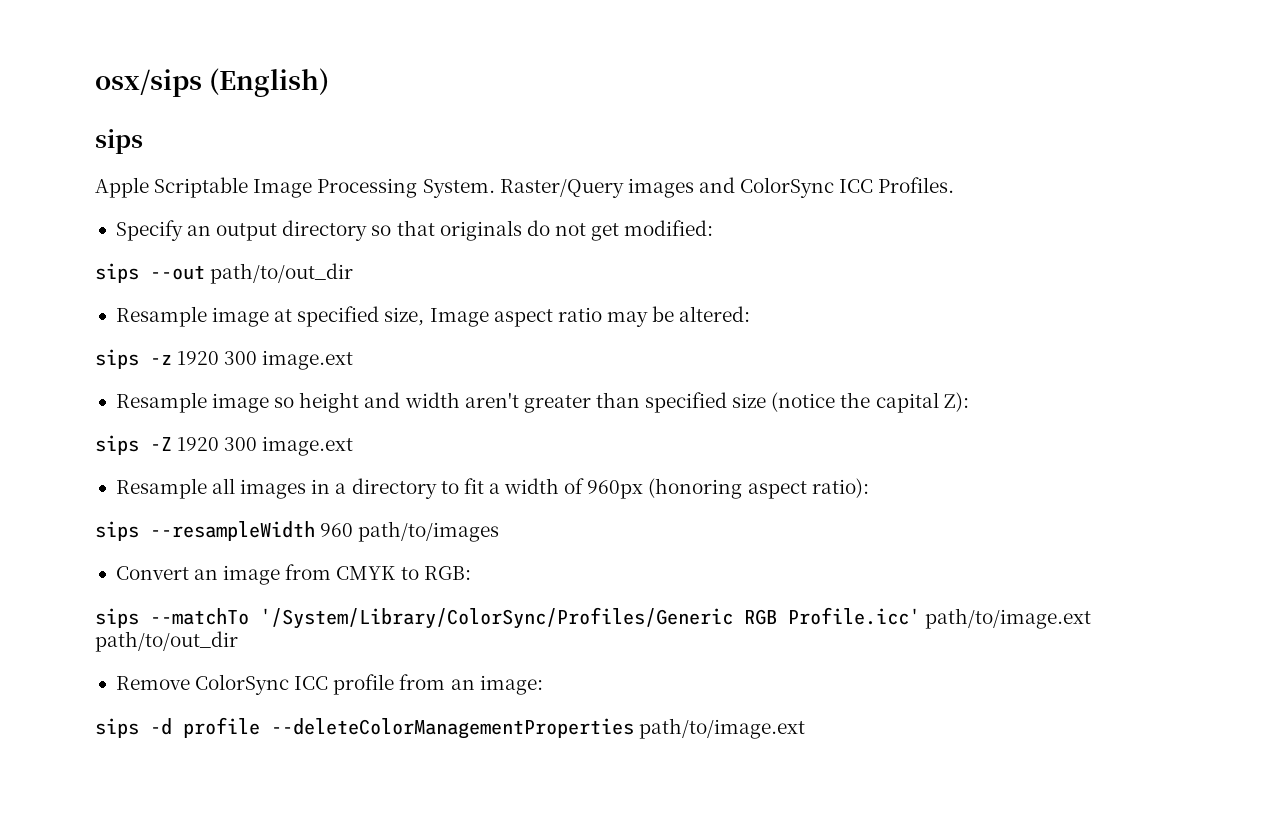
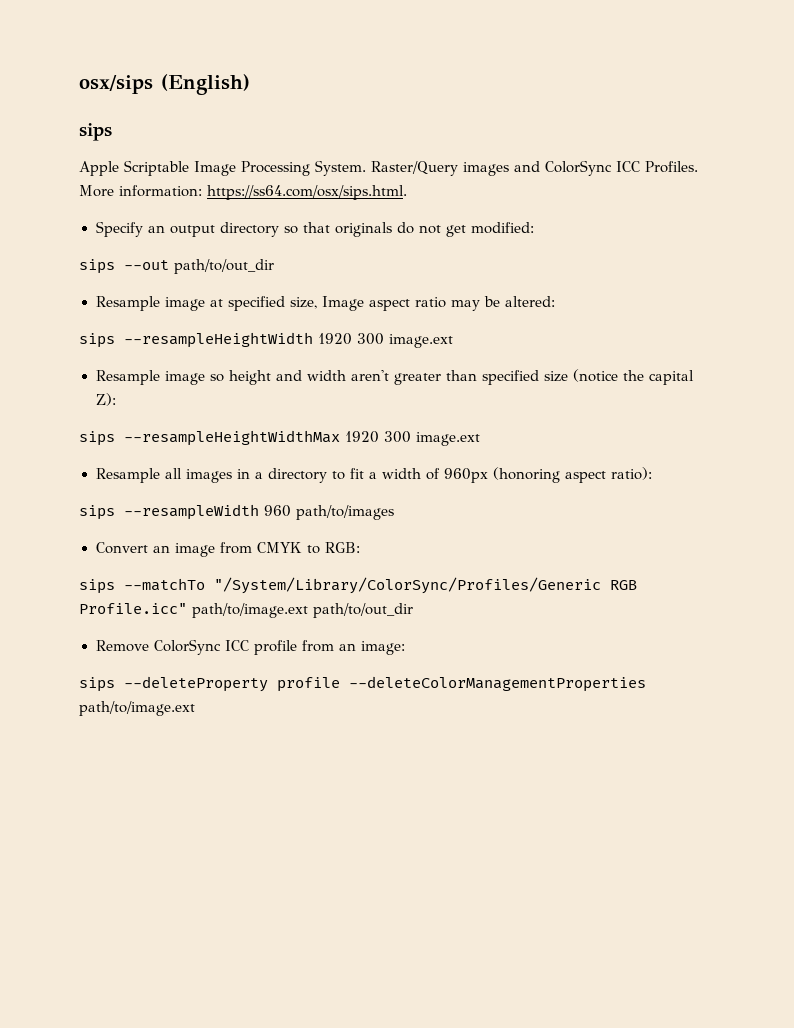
(955, 185) none -> [79,185,407,200] More information: https://ss64.com/osx/sips.html.
[150,355,172,365] -z -> [124,332,313,348] --resampleHeightWidth
[150,437,172,451] -Z -> [124,430,340,446] --resampleHeightWidthMax
[260,607,920,629] '/System/Library/ColorSync/Profiles/Generic RGB Profile.icc' -> [214,577,637,594] [79,603,187,614] "/System/Library/ColorSync/Profiles/Generic RGB Profile.icc"
[150,718,172,735] -d -> [124,676,268,692] --deleteProperty

